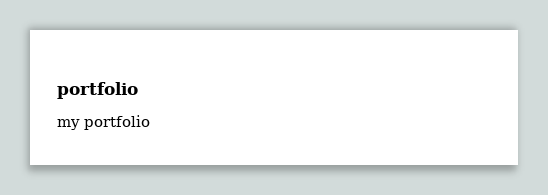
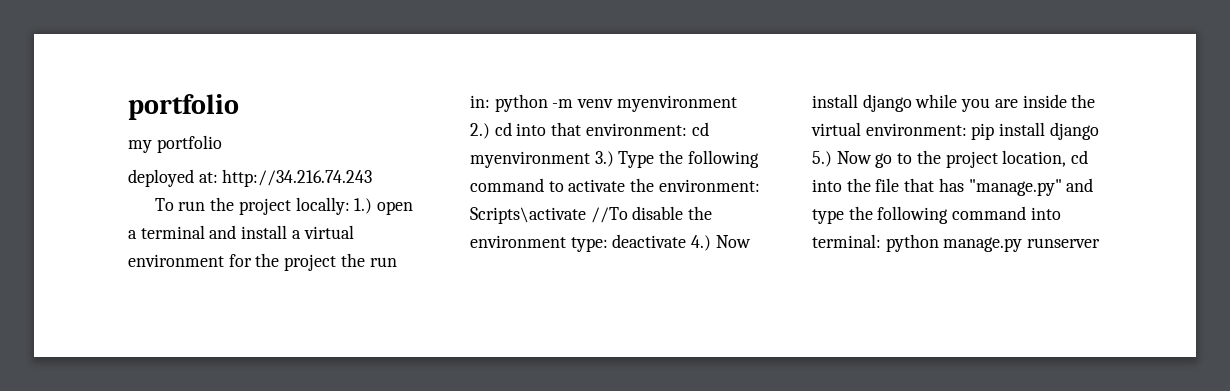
(150, 122) none -> [128,169,373,187] [154,197,414,215] [128,225,354,239] [128,253,397,271] [470,94,737,112] [470,122,709,139] [470,150,759,168] [470,178,760,192] [470,206,713,224] [470,234,751,252] [812,94,1096,112] [811,122,1099,140] [812,150,1089,168] [812,178,1094,196] [812,206,1061,224] [812,234,1101,252] // deployed at: http://34.216.74.243 // To run the project locally: 1.) open a terminal and install a virtual environment for the project the run in: python -m venv myenvironment 2.) cd into that environment: cd myenvironment 3.) Type the following command to activate the environment: Scripts\activate //To disable the environment type: deactivate 4.) Now install django while you are inside the virtual environment: pip install django 5.) Now go to the project location, cd into the file that has "manage.py" and type the following command into terminal: python manage.py runserver

